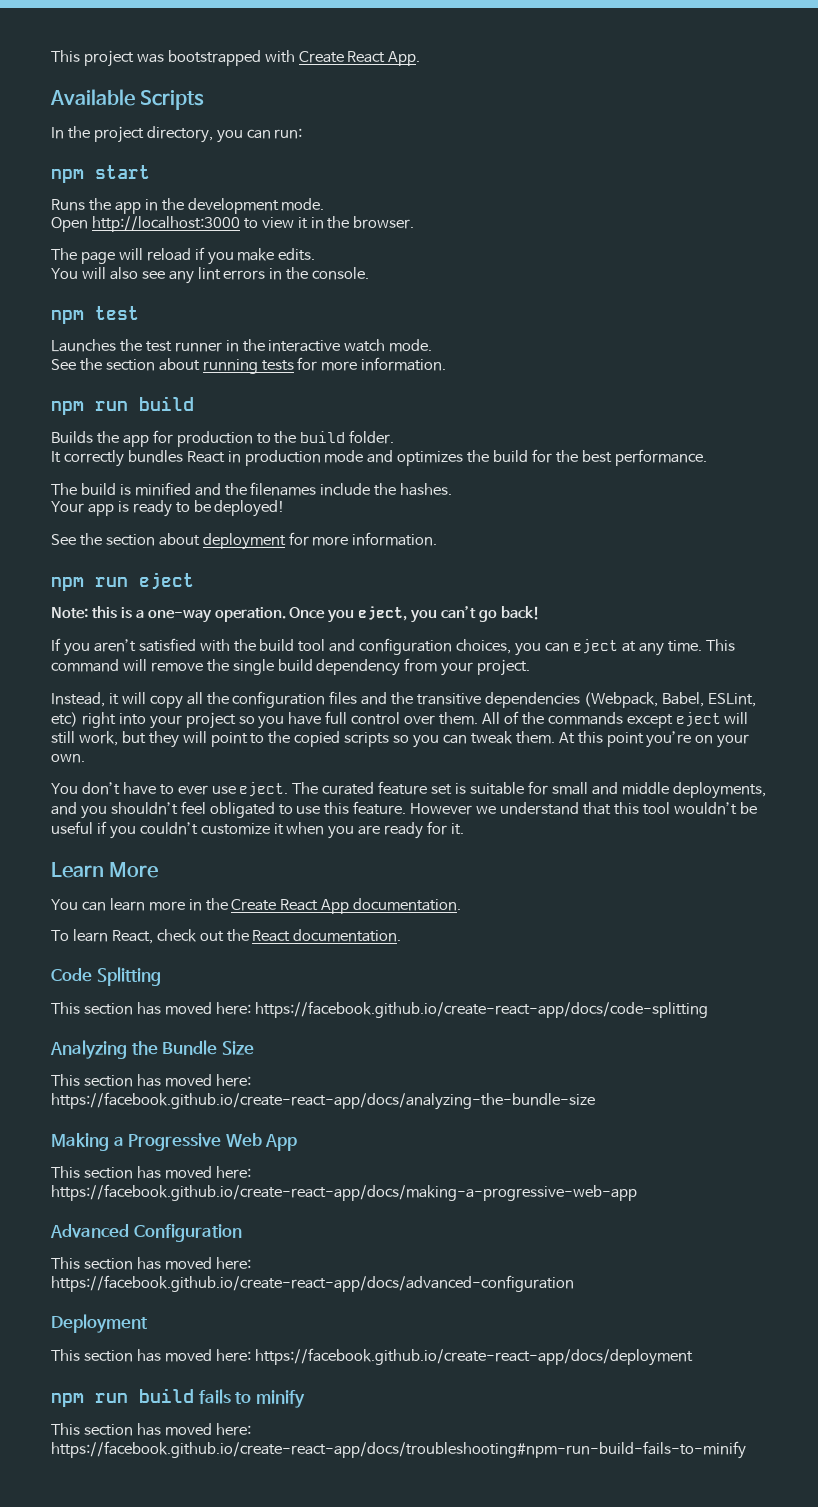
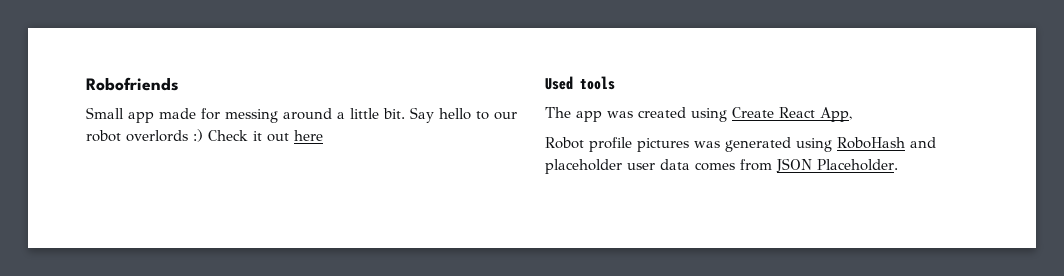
[51,50,421,67] [50,89,205,110] [51,126,303,143] [51,165,150,183] [51,198,325,214] [51,216,415,232] [51,247,316,265] [51,267,370,284] [51,306,139,324] [51,339,433,352] [51,357,447,374] [51,396,194,415] [51,430,395,447] [51,449,707,467] [51,482,453,496] [51,500,286,517] [51,532,438,550] [51,572,194,591] [51,606,540,623] [51,638,735,656] [51,658,531,676] [51,691,756,709] [51,711,749,729] [51,731,750,748] [51,754,85,763] [51,781,766,799] [51,801,757,819] [51,821,465,839] [51,862,159,878] [51,898,462,914] [51,929,402,944] [51,967,161,986] [51,1001,708,1018] [50,1040,254,1059] [51,1074,251,1087] [51,1092,595,1110] [51,1133,298,1151] [51,1166,251,1179] [51,1184,637,1201] [50,1224,242,1242] [51,1257,251,1270] [51,1275,574,1292] [51,1314,148,1333] [51,1348,693,1366] [51,1388,305,1408] [51,1423,251,1436] [51,1441,746,1459] This project was bootstrapped with Create React App. // Available Scripts // In the project directory, you can run: // npm start // Runs the app in the development mode. // Open http://localhost:3000 to view it in the browser. // The page will reload if you make edits. // You will also see any lint errors in the console. // npm test // Launches the test runner in the interactive watch mode. // See the section about running tests for more information. // npm run build // Builds the app for production to the build folder. // It correctly bundles React in production mode and optimizes the build for the best performance. // The build is minified and the filenames include the hashes. // Your app is ready to be deployed! // See the section about deployment for more information. // npm run eject // Note: this is a one-way operation. Once you eject, you can’t go back! // If you aren’t satisfied with the build tool and configuration choices, you can eject at any time. This command will remove the single build dependency from your project. // Instead, it will copy all the configuration files and the transitive dependencies (Webpack, Babel, ESLint, etc) right into your project so you have full control over them. All of the commands except eject will still work, but they will point to the copied scripts so you can tweak them. At this point you’re on your own. // You don’t have to ever use eject. The curated feature set is suitable for small and middle deployments, and you shouldn’t feel obligated to use this feature. However we understand that this tool wouldn’t be useful if you couldn’t customize it when you are ready for it. // Learn More // You can learn more in the Create React App documentation. // To learn React, check out the React documentation. // Code Splitting // This section has moved here: https://facebook.github.io/create-react-app/docs/code-splitting // Analyzing the Bundle Size // This section has moved here: https://facebook.github.io/create-react-app/docs/analyzing-the-bundle-size // Making a Progressive Web App // This section has moved here: https://facebook.github.io/create-react-app/docs/making-a-progressive-web-app // Advanced Configuration // This section has moved here: https://facebook.github.io/create-react-app/docs/advanced-configuration // Deployment // This section has moved here: https://facebook.github.io/create-react-app/docs/deployment // npm run build fails to minify // This section has moved here: https://facebook.github.io/create-react-app/docs/troubleshooting#npm-run-build-fails-to-minify -> [86,77,179,91] [86,107,517,123] [86,129,323,142] [545,76,615,90] [545,107,852,122] [545,137,936,152] [545,158,898,174] Robofriends // Small app made for messing around a little bit. Say hello to our robot overlords :) Check it out here // Used tools // The app was created using Create React App, // Robot profile pictures was generated using RoboHash and placeholder user data comes from JSON Placeholder.

